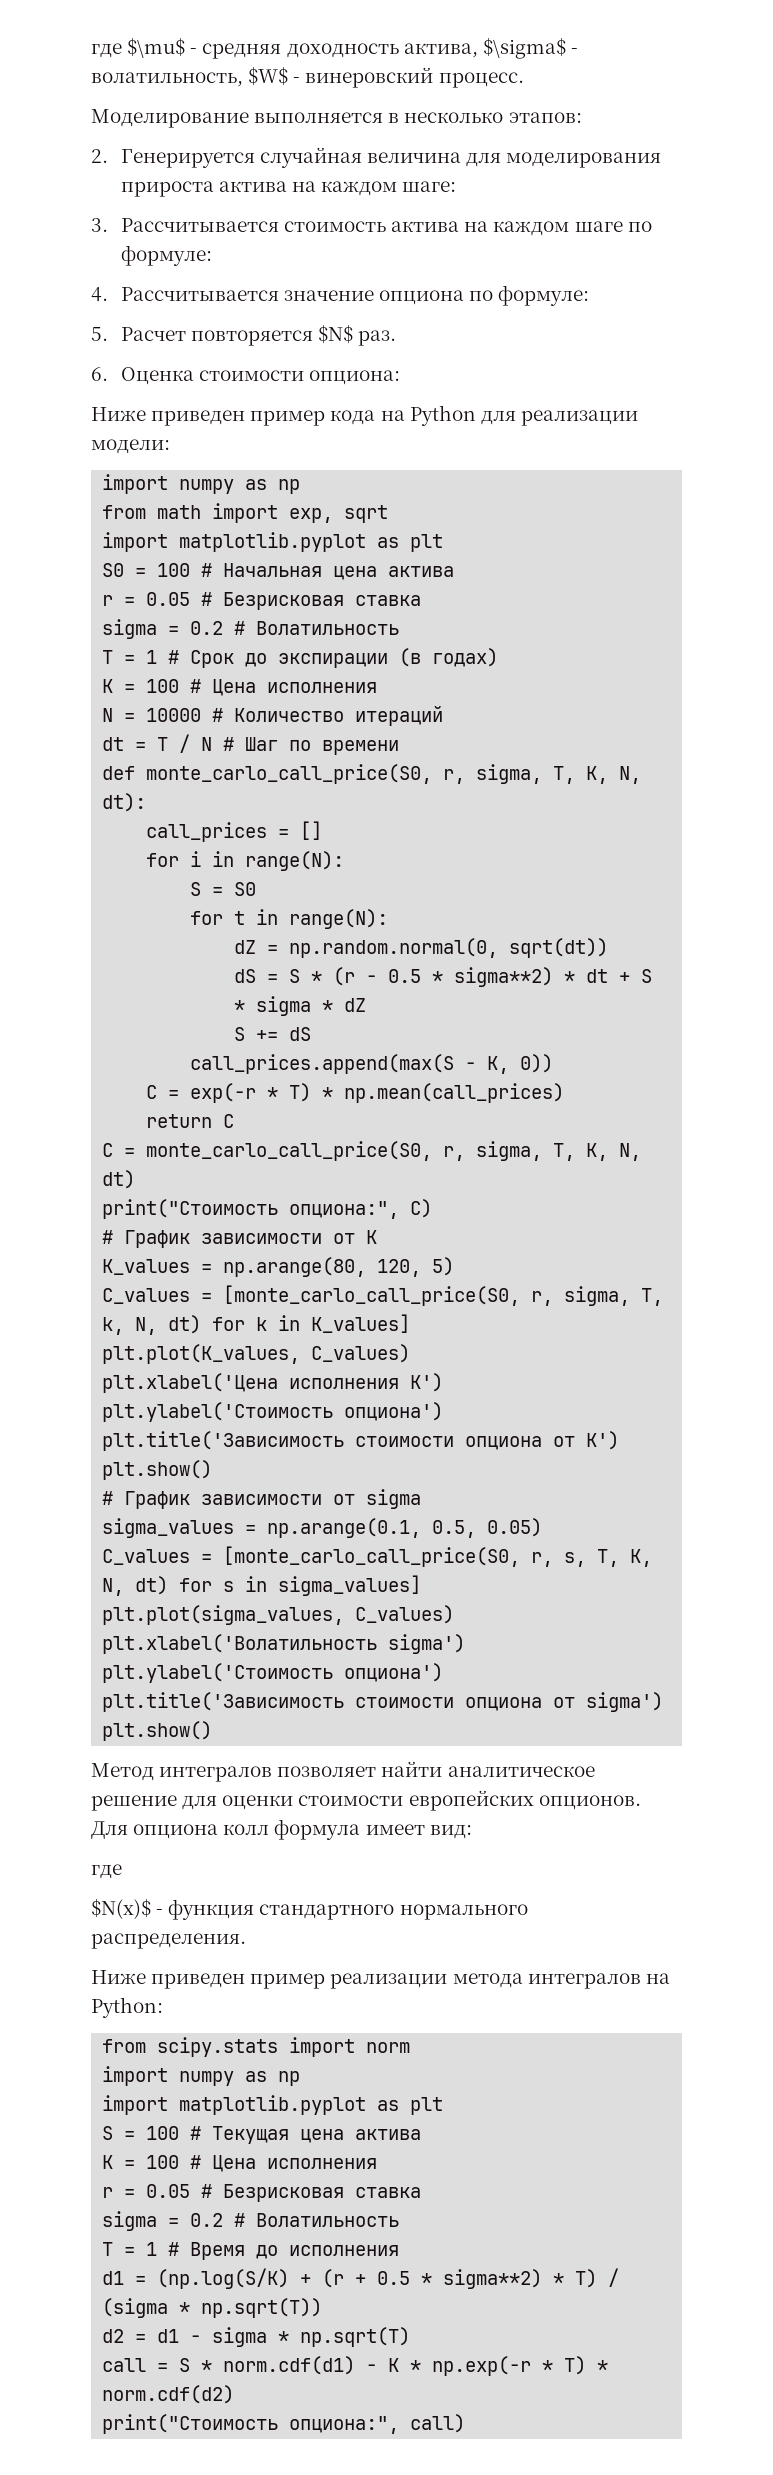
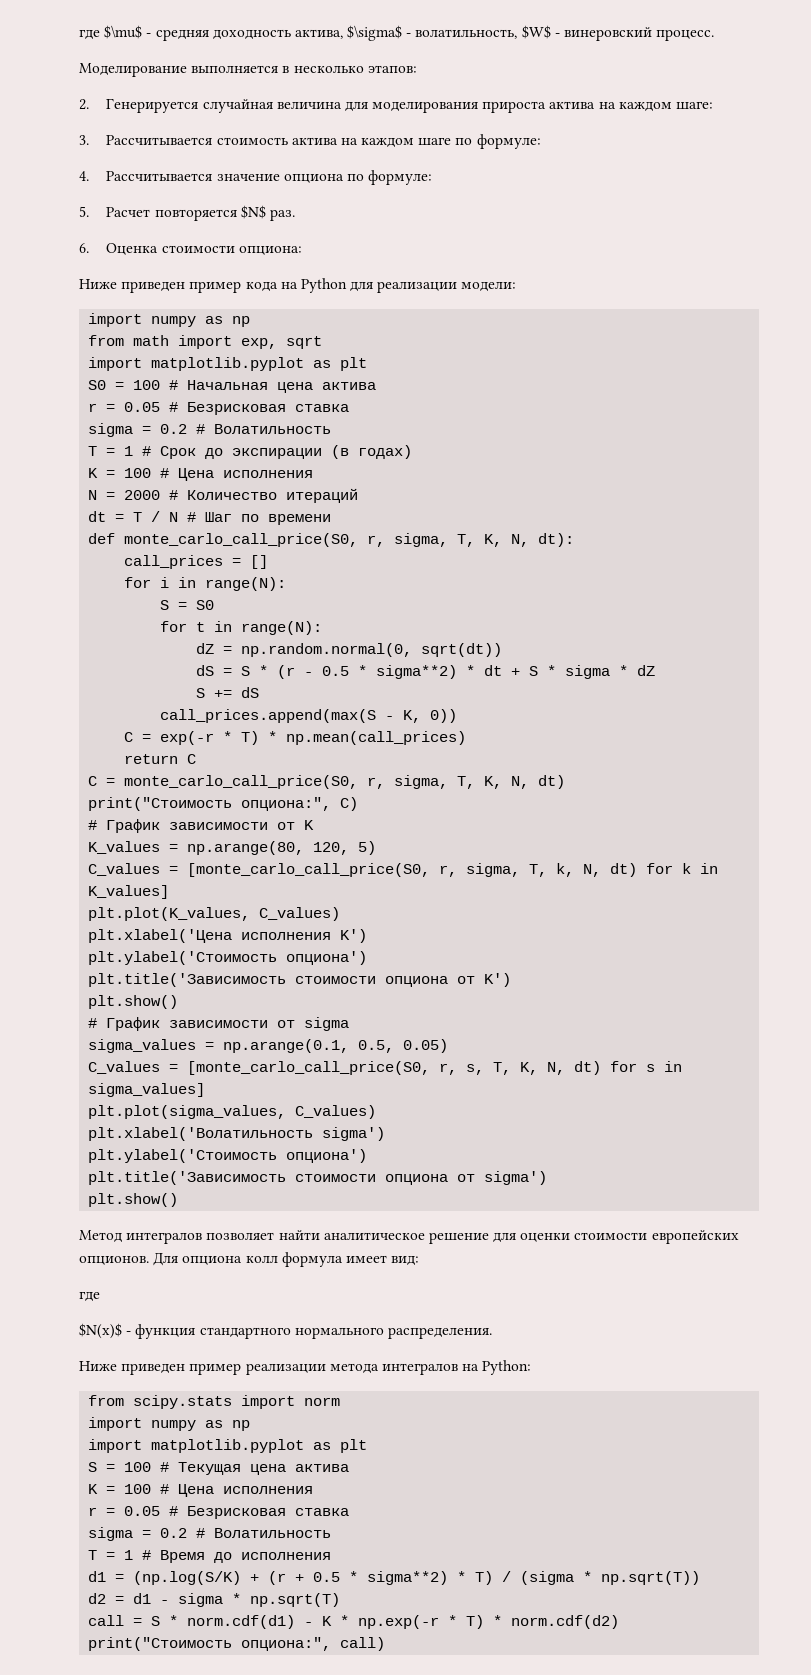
[146,708,202,722] 10000 -> [124,490,161,500] 2000

